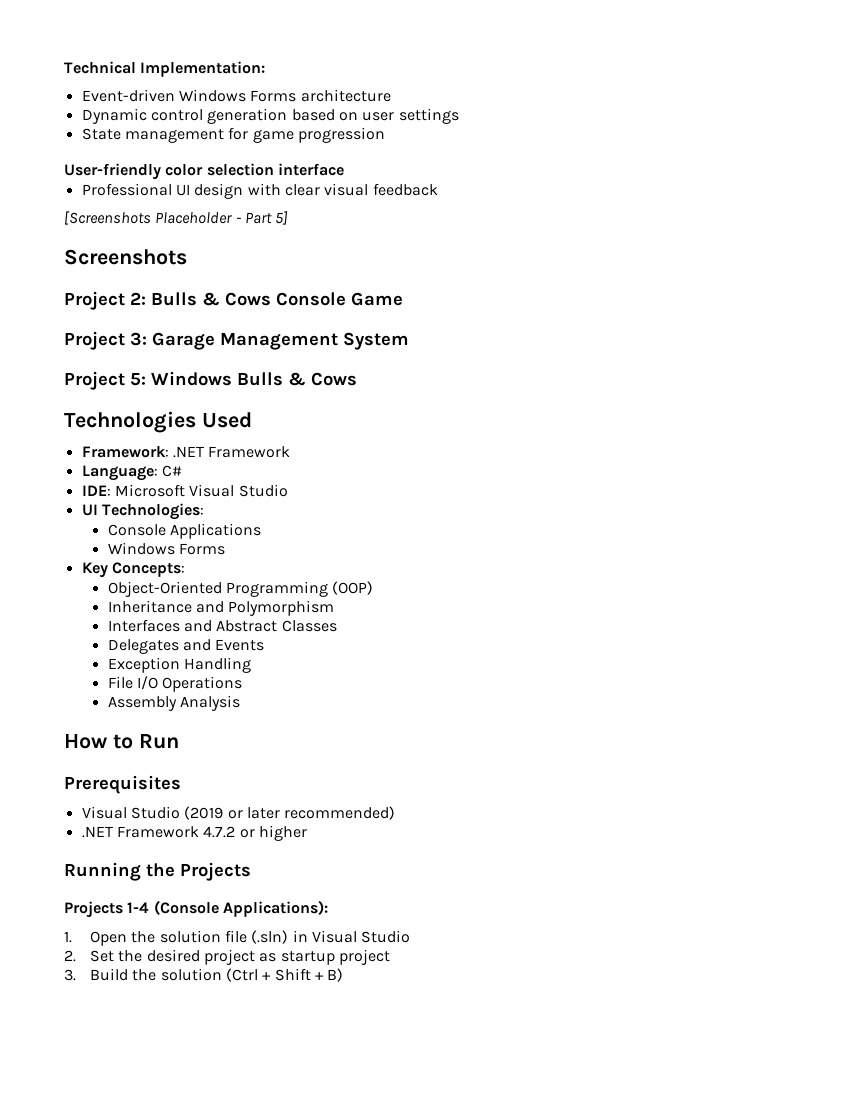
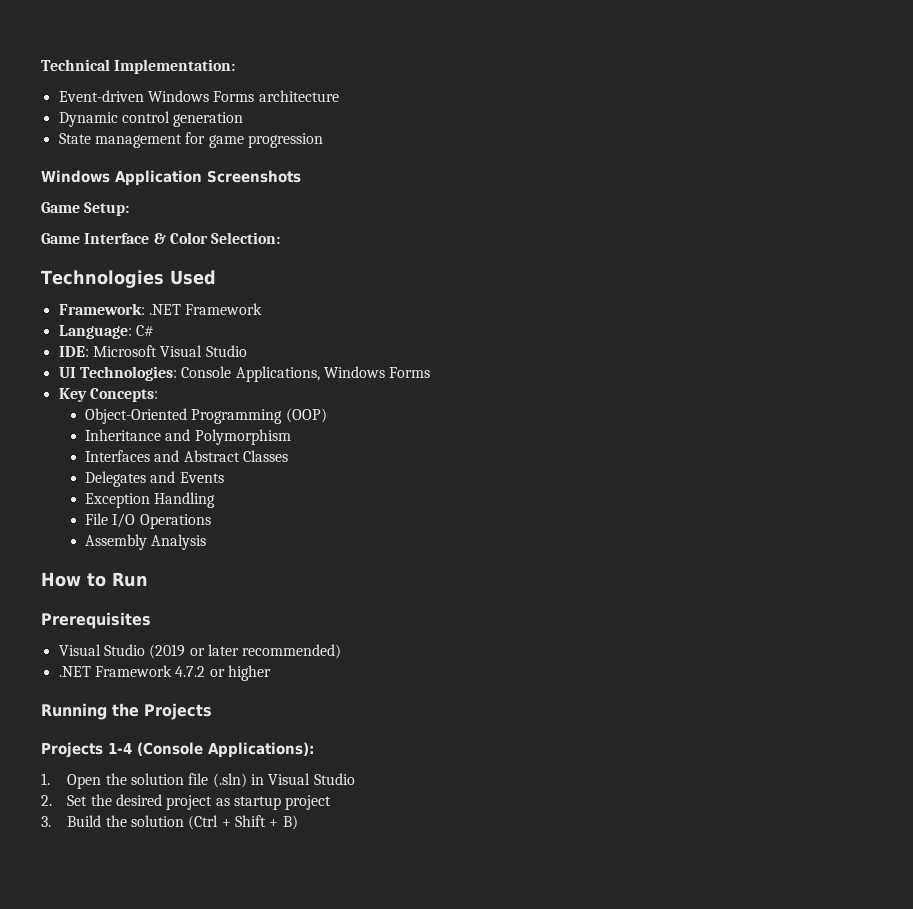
[291,108,459,124] based on user settings -> (244, 119) none
[64,163,344,180] [81,183,438,199] [64,211,289,225] [64,249,187,265] [64,291,403,310] [64,331,409,350] [64,371,357,390] User-friendly color selection interface // Professional UI design with clear visual feedback // [Screenshots Placeholder - Part 5] // Screenshots // Project 2: Bulls & Cows Console Game // Project 3: Garage Management System // Project 5: Windows Bulls & Cows -> [41,170,301,186] [41,202,130,216] [41,232,281,244] Windows Application Screenshots // Game Setup: // Game Interface & Color Selection:
[107,523,261,539] // Console Applications // -> [181,366,320,382] Console Applications,

